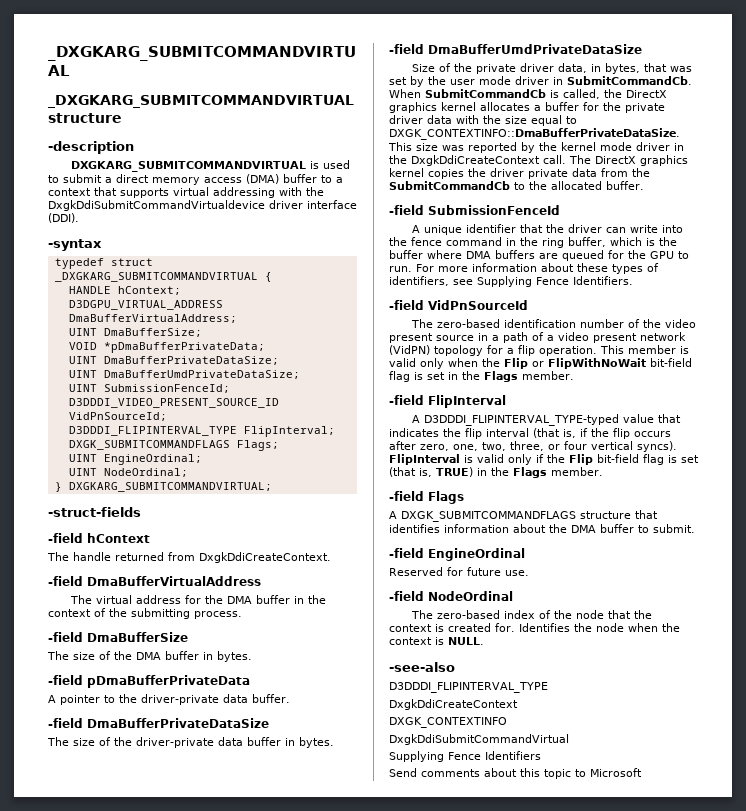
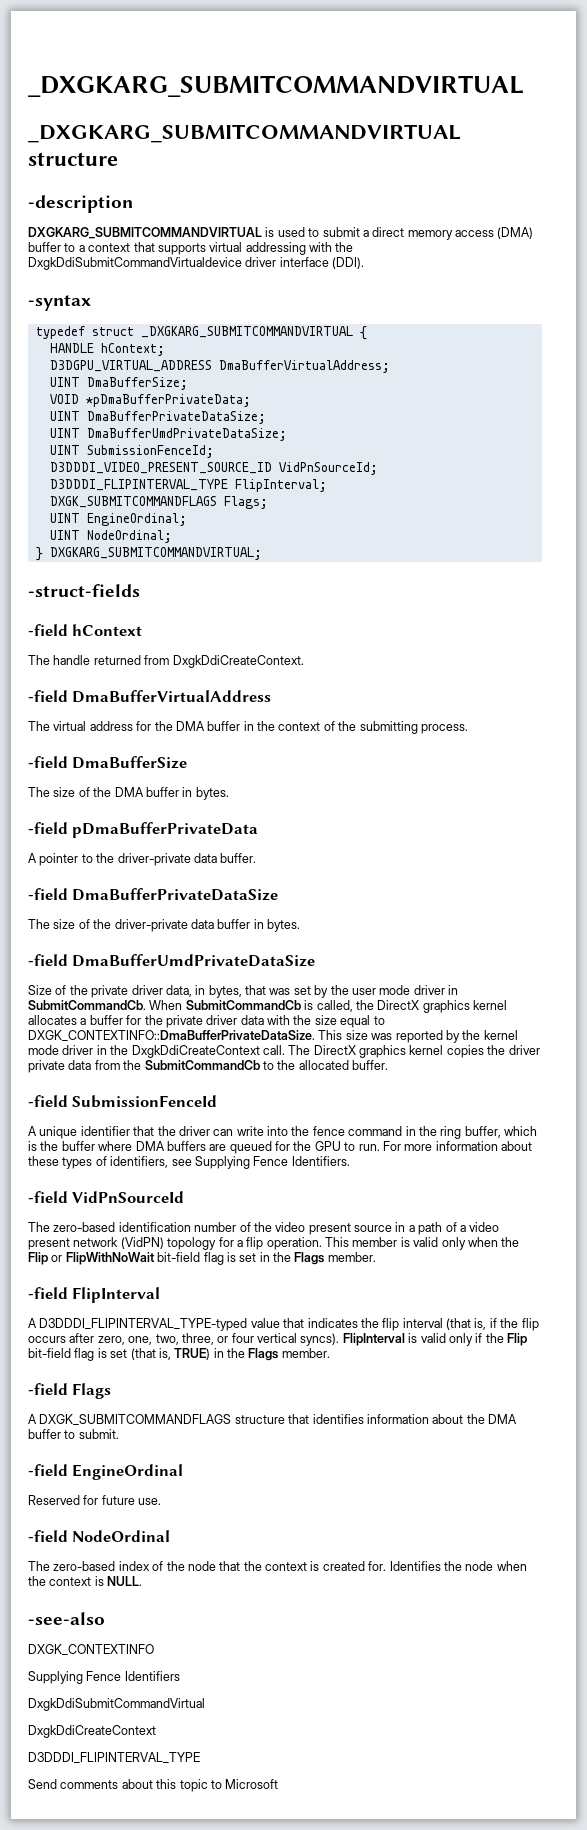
[389,682,548,693] [389,699,518,710] // D3DDDI_FLIPINTERVAL_TYPE // DxgkDdiCreateContext -> (105, 1618) none
[389,734,569,745] // DxgkDdiSubmitCommandVirtual -> (154, 1649) none
(541, 755) none -> [28,1698,205,1711] [28,1725,156,1738] [28,1752,200,1763] // DxgkDdiSubmitCommandVirtual // DxgkDdiCreateContext // D3DDDI_FLIPINTERVAL_TYPE

